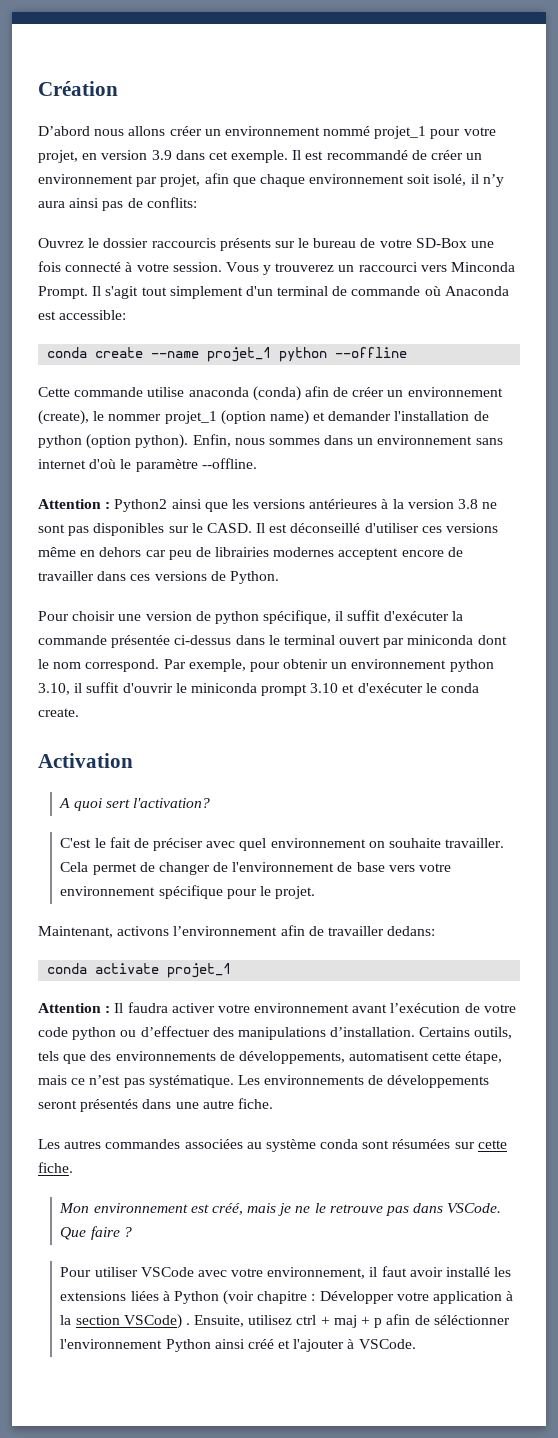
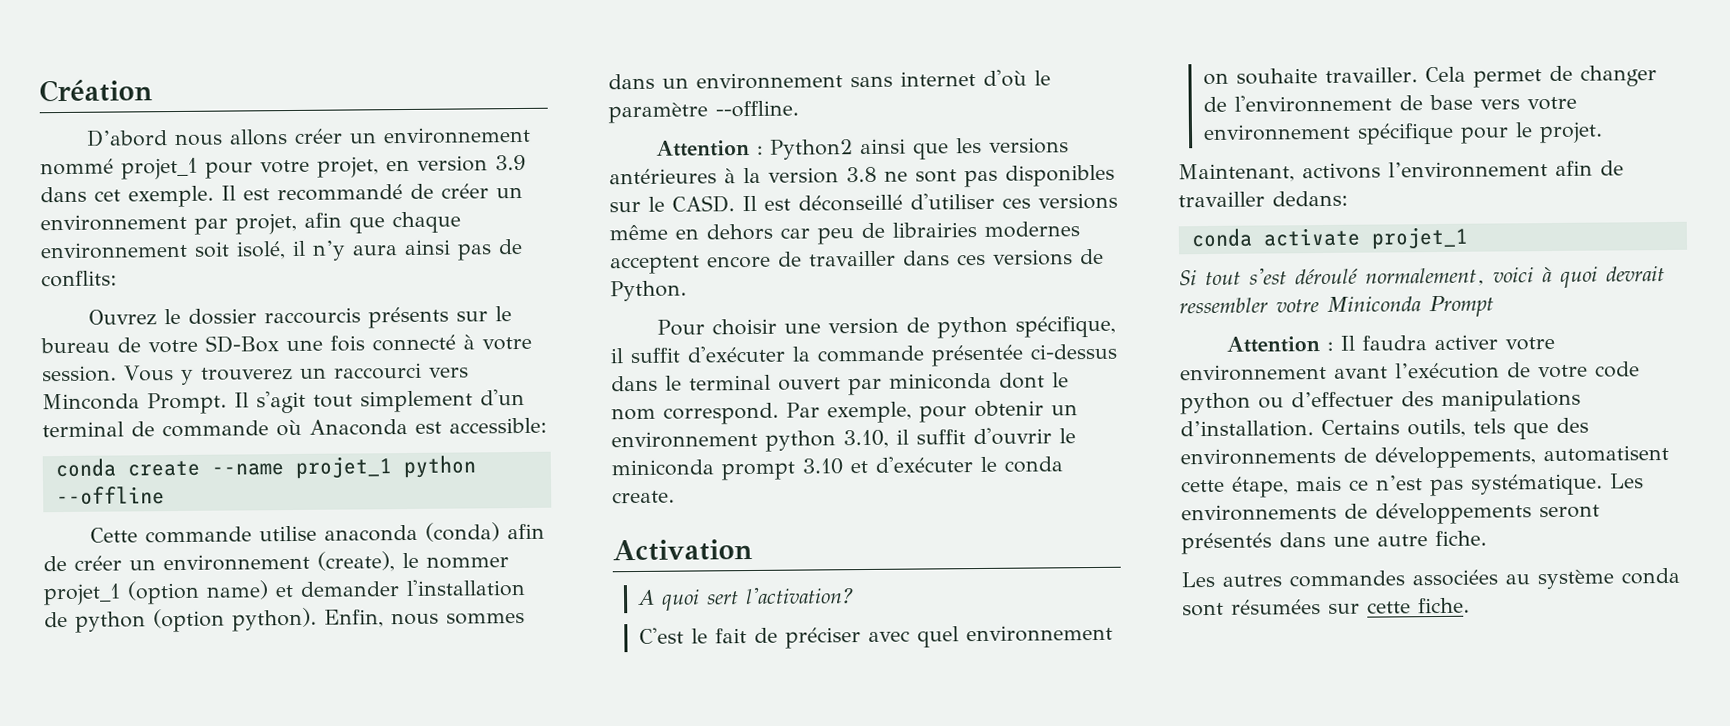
(232, 970) none -> [1179,266,1665,288] [1179,295,1494,318] // Si tout s'est déroulé normalement, voici à quoi devrait ressembler votre Miniconda Prompt
[59,1203,502,1216] [60,1226,132,1240] [60,1266,512,1279] [60,1290,514,1305] [60,1314,510,1329] [60,1339,416,1352] // Mon environnement est créé, mais je ne le retrouve pas dans VSCode. Que faire ? // Pour utiliser VSCode avec votre environnement, il faut avoir installé les extensions liées à Python (voir chapitre : Développer votre application à la section VSCode) . Ensuite, utilisez ctrl + maj + p afin de séléctionner l'environnement Python ainsi créé et l'ajouter à VSCode. -> (1470, 605) none

